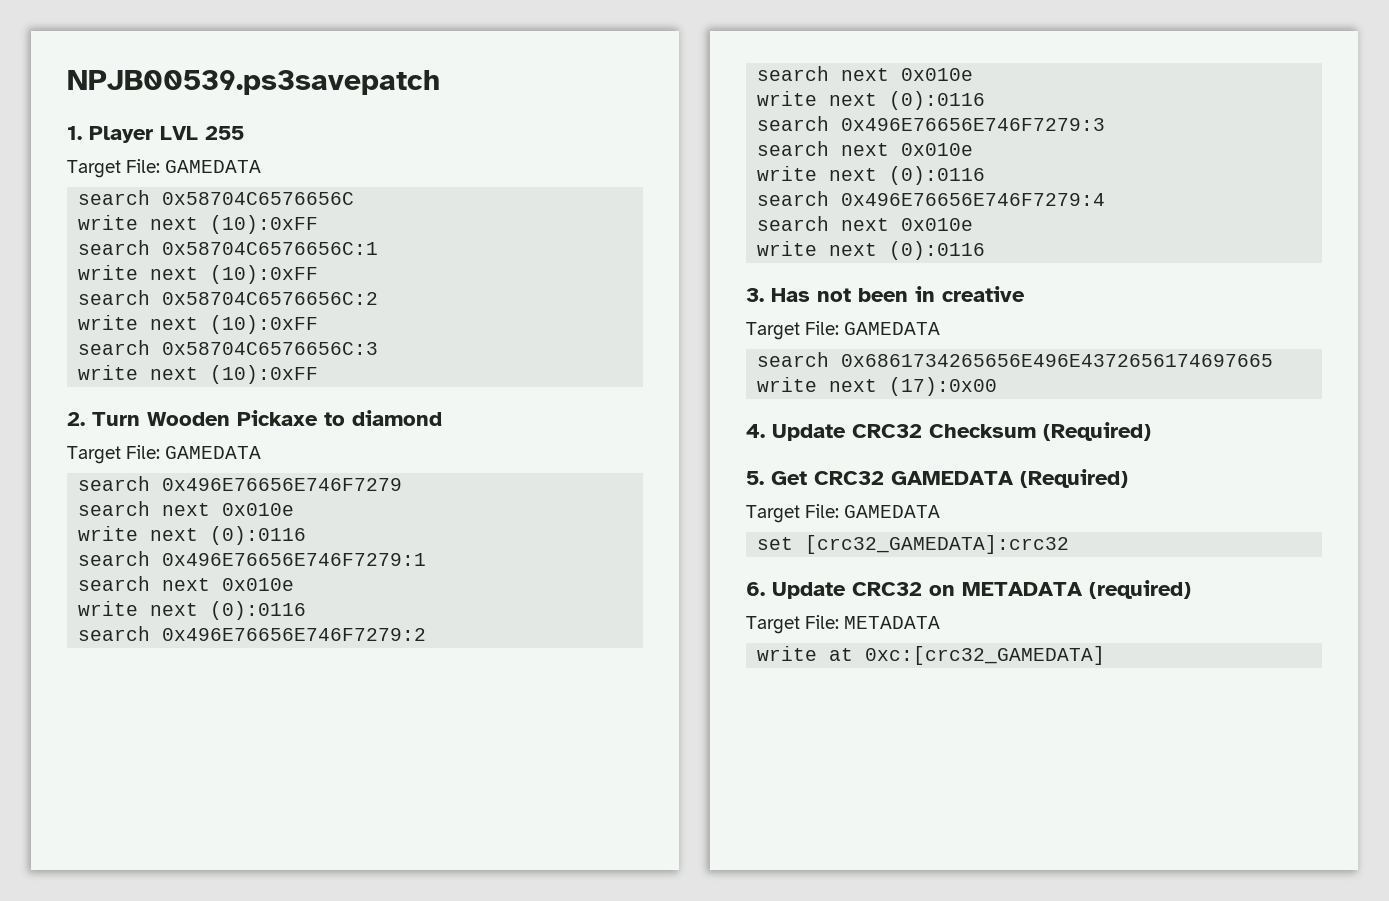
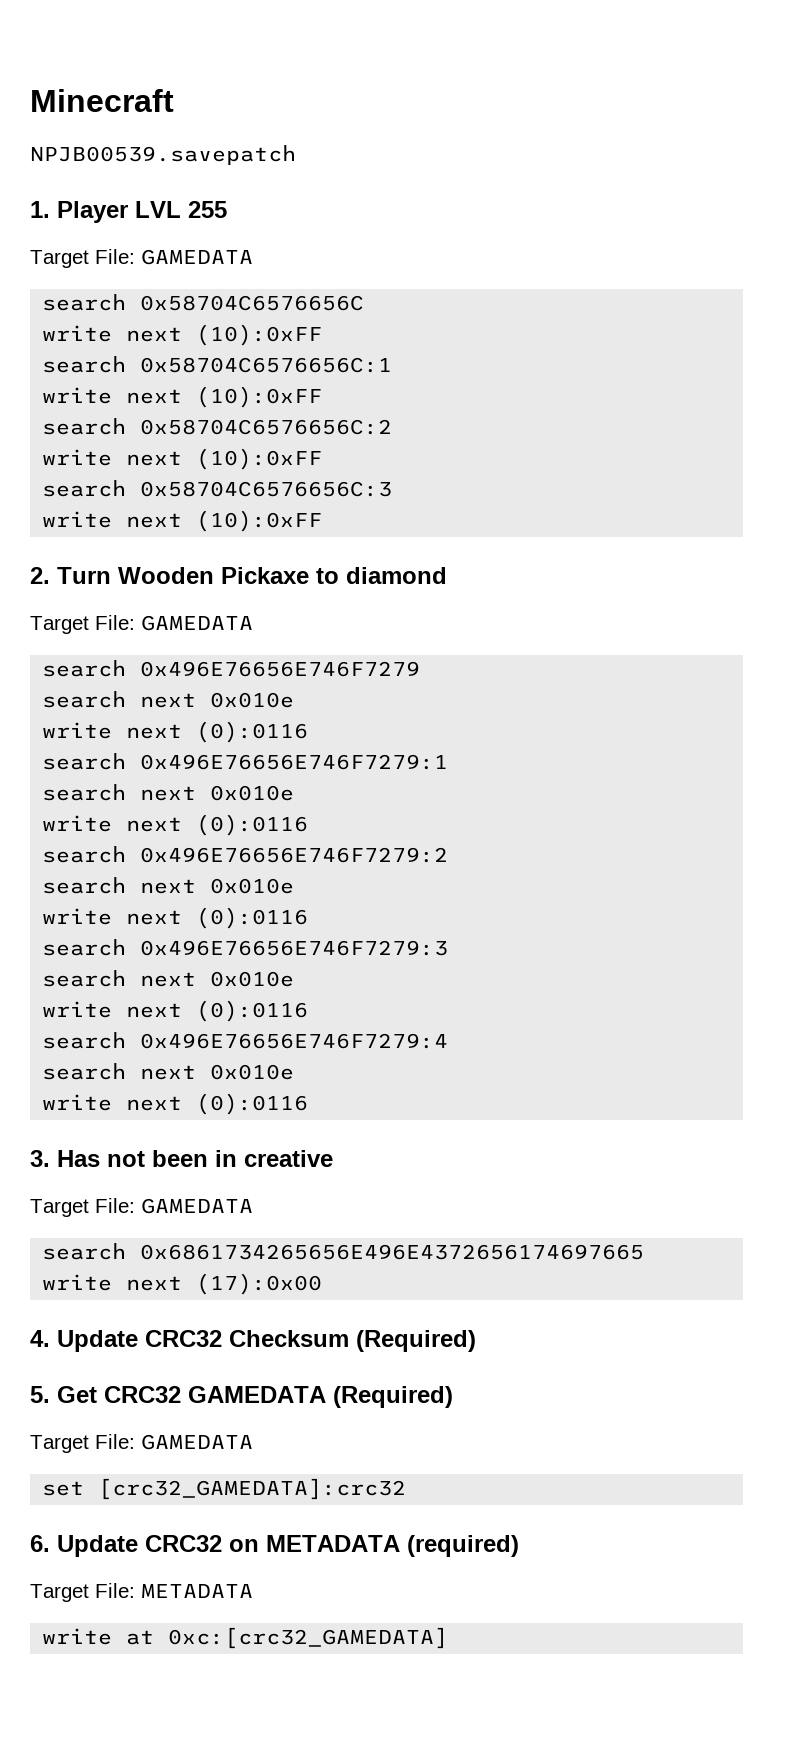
[67,70,440,95] NPJB00539.ps3savepatch -> [30,89,174,112] [30,145,296,165] Minecraft // NPJB00539.savepatch

